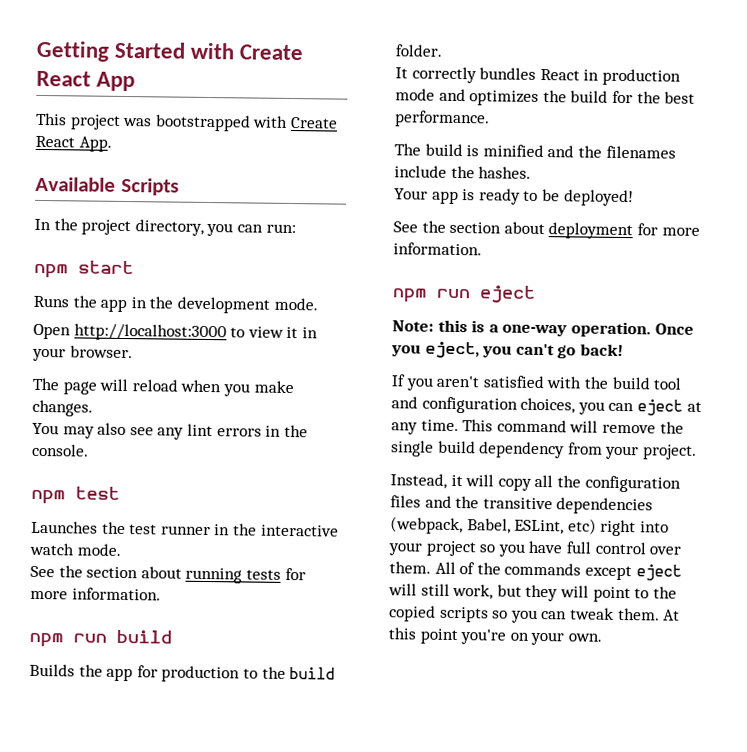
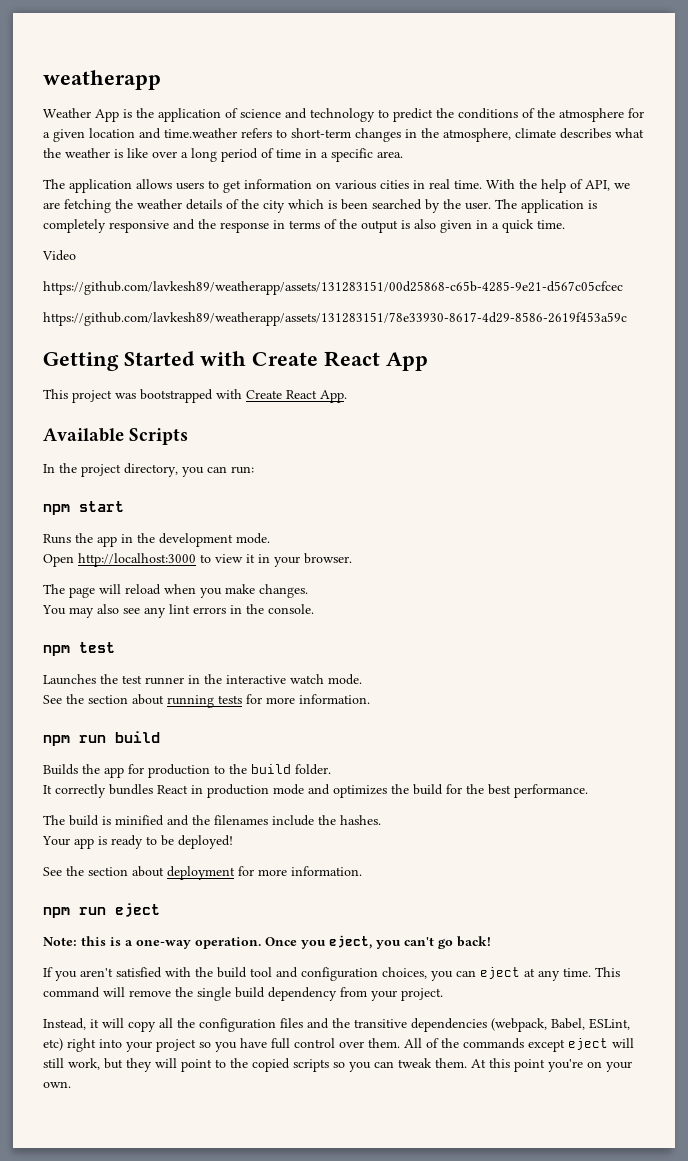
(36, 51) none -> [43,70,161,90] [43,108,644,122] [43,128,644,142] [43,148,403,162] [43,179,630,193] [43,199,597,213] [43,219,565,233] [42,250,76,261] [43,281,623,295] [43,312,627,326] weatherapp // Weather App is the application of science and technology to predict the conditions of the atmosphere for a given location and time.weather refers to short-term changes in the atmosphere, climate describes what the weather is like over a long period of time in a specific area. // The application allows users to get information on various cities in real time. With the help of API, we are fetching the weather details of the city which is been searched by the user. The application is completely responsive and the response in terms of the output is also given in a quick time. // Video // https://github.com/lavkesh89/weatherapp/assets/131283151/00d25868-c65b-4285-9e21-d567c05cfcec // https://github.com/lavkesh89/weatherapp/assets/131283151/78e33930-8617-4d29-8586-2619f453a59c //

